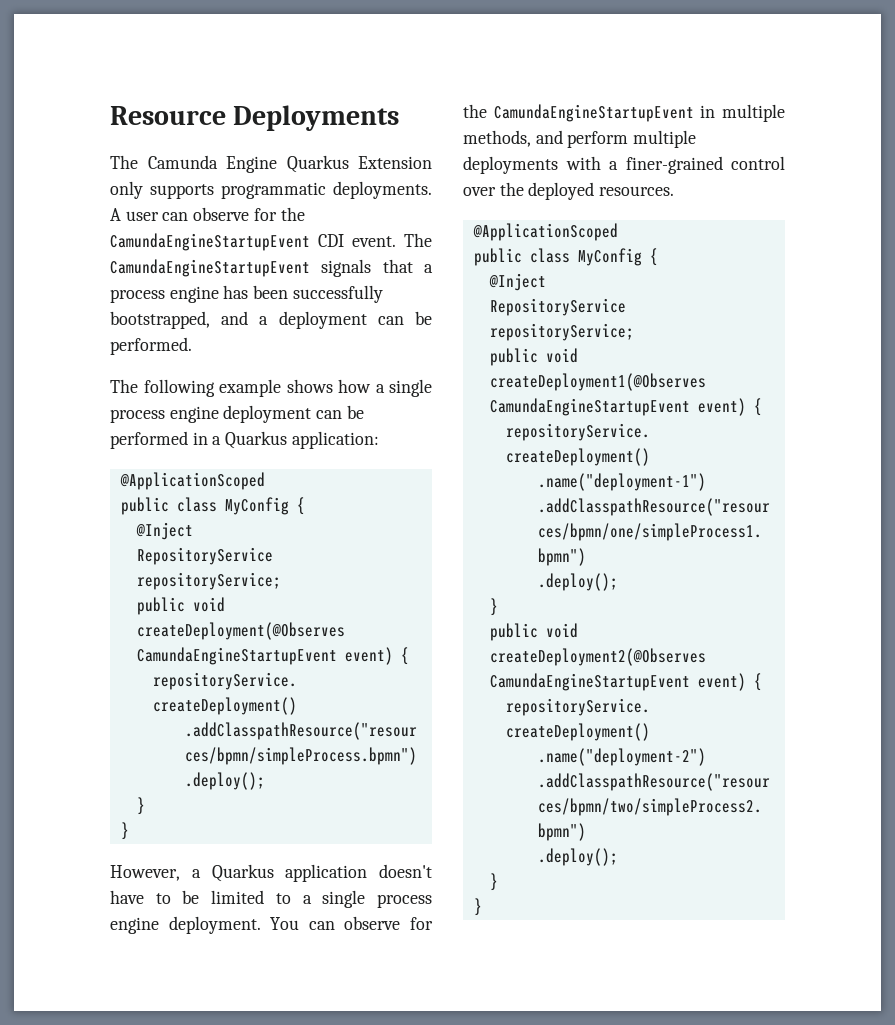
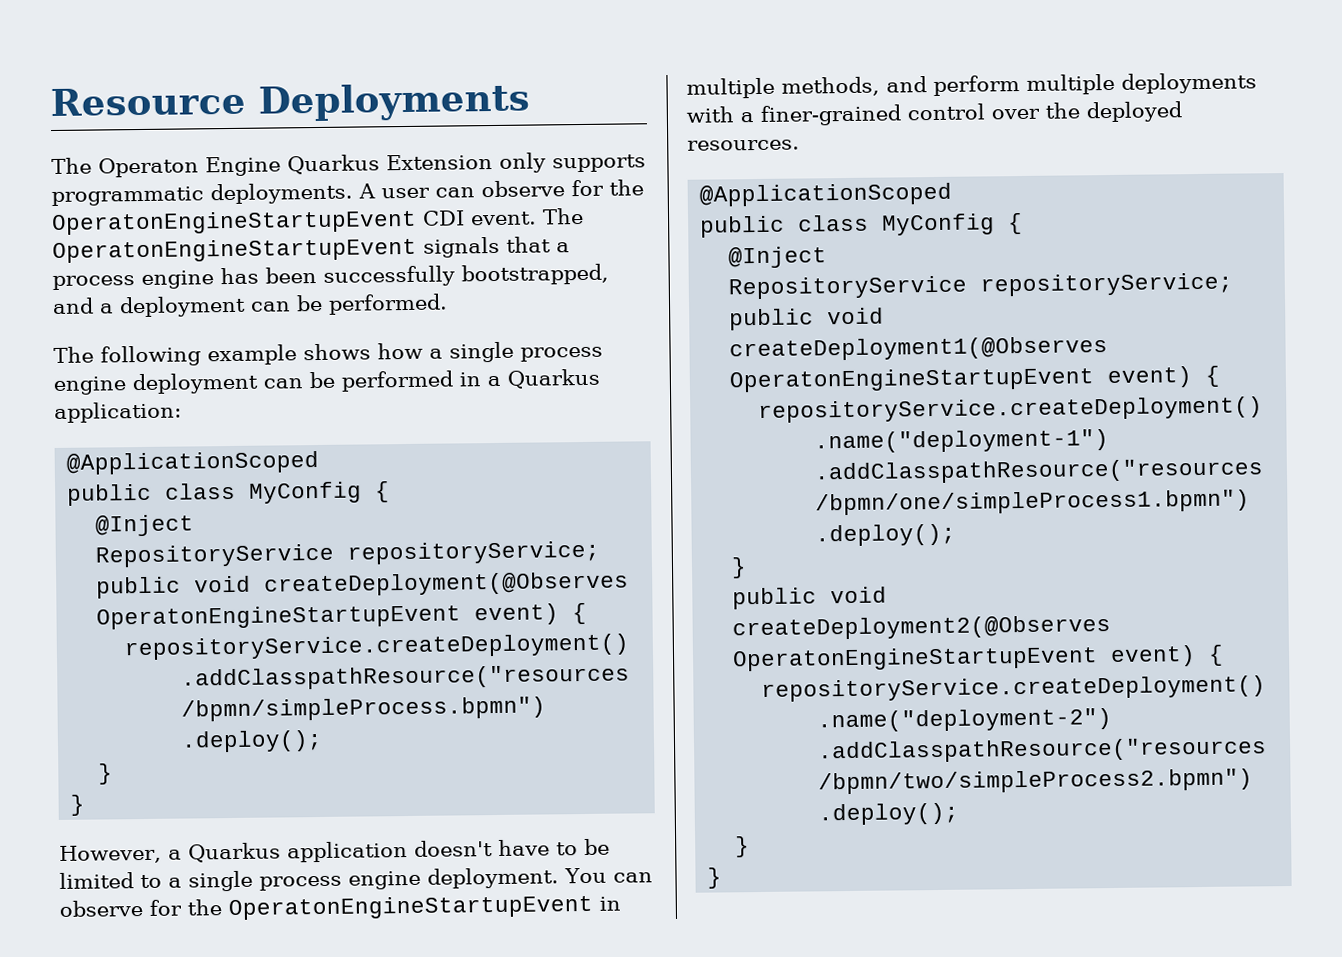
[147,155,218,169] Camunda -> [98,157,199,178] Operaton
[110,233,310,251] CamundaEngineStartupEvent -> [51,209,417,236] OperatonEngineStartupEvent
[110,259,310,277] CamundaEngineStartupEvent -> [52,237,417,264] OperatonEngineStartupEvent
[136,647,337,665] CamundaEngineStartupEvent -> [96,604,462,630] OperatonEngineStartupEvent
[493,104,694,122] CamundaEngineStartupEvent -> [228,894,593,921] OperatonEngineStartupEvent
[489,398,690,416] CamundaEngineStartupEvent -> [729,367,1096,393] OperatonEngineStartupEvent
[489,673,690,691] CamundaEngineStartupEvent -> [732,646,1099,672] OperatonEngineStartupEvent

